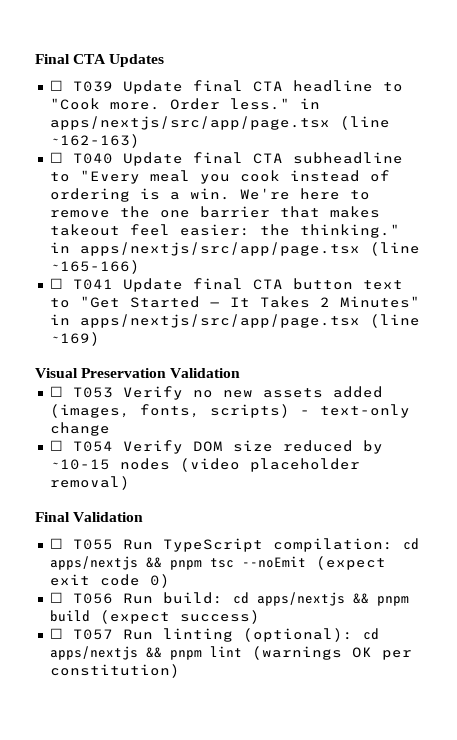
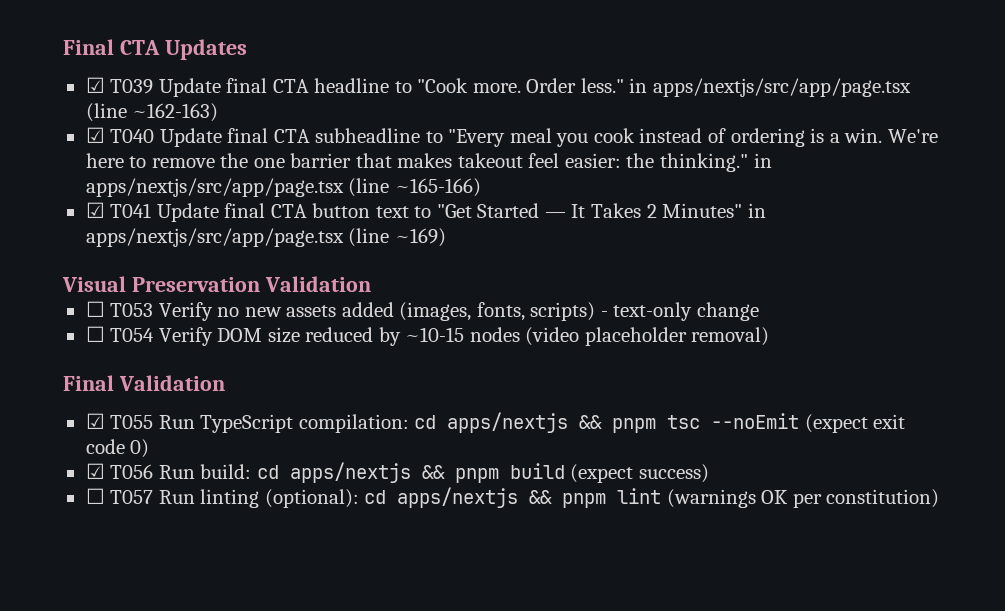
[49,80,63,91] ☐ -> [85,77,105,93] ☑
[49,152,63,163] ☐ -> [85,127,105,143] ☑
[49,278,63,289] ☐ -> [85,202,105,218] ☑
[49,538,63,549] ☐ -> [85,413,105,429] ☑
[49,592,63,603] ☐ -> [85,463,105,479] ☑

